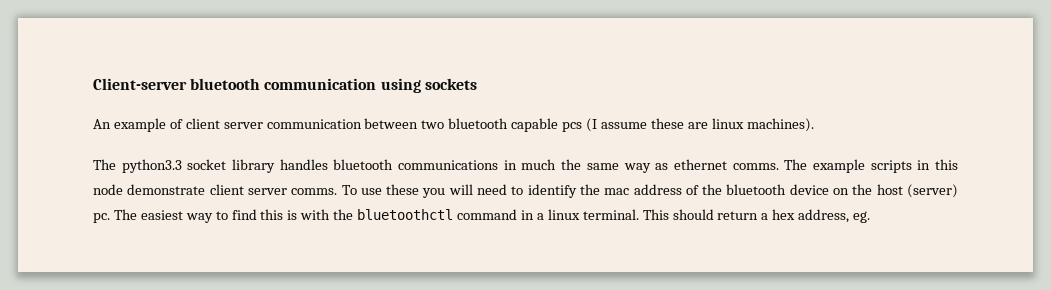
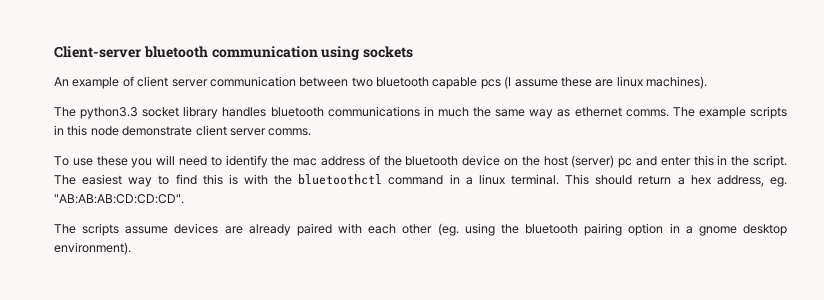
(338, 191) none -> (312, 132) //
[93,213,110,223] pc. -> [618,155,787,168] pc and enter this in the script.
(871, 217) none -> [54,194,184,204] [54,223,787,236] [54,242,131,255] "AB:AB:AB:CD:CD:CD". // The scripts assume devices are already paired with each other (eg. using the bluetooth pairing option in a gnome desktop environment).

